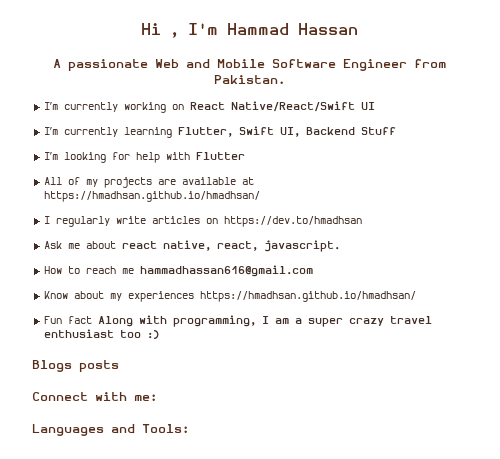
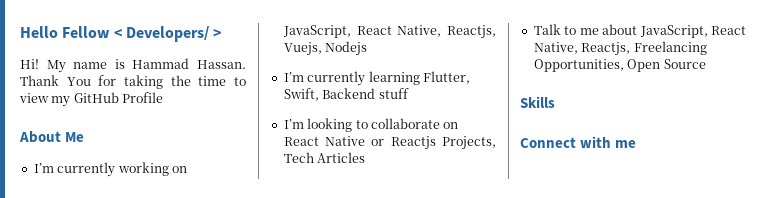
[140,23,358,38] [52,59,446,71] [213,75,285,84] [43,101,375,113] [43,126,396,138] [43,152,245,163] [43,177,254,188] [43,191,260,202] [43,216,362,227] [43,240,340,252] [43,265,313,277] [43,291,416,302] [43,315,432,327] [43,329,159,339] [32,360,119,372] [32,392,157,401] [32,424,189,436] Hi , I'm Hammad Hassan // A passionate Web and Mobile Software Engineer from Pakistan. // I’m currently working on React Native/React/Swift UI // I’m currently learning Flutter, Swift UI, Backend Stuff // I’m looking for help with Flutter // All of my projects are available at https://hmadhsan.github.io/hmadhsan/ // I regularly write articles on https://dev.to/hmadhsan // Ask me about react native, react, javascript. // How to reach me hammadhassan616@gmail.com // Know about my experiences https://hmadhsan.github.io/hmadhsan/ // Fun fact Along with programming, I am a super crazy travel enthusiast too :) // Blogs posts // Connect with me: // Languages and Tools: -> [20,26,222,42] [20,58,246,73] [20,75,246,89] [19,92,164,107] [19,131,85,143] [33,162,187,177] [282,25,496,39] [283,41,368,56] [283,71,470,86] [283,88,409,101] [283,118,459,132] [283,136,496,150] [283,152,366,163] [533,24,746,38] [533,41,707,56] [533,59,706,72] [520,96,555,108] [520,136,637,148] Hello Fellow < Developers/ > // Hi! My name is Hammad Hassan. Thank You for taking the time to view my GitHub Profile // About Me // I’m currently working on JavaScript, React Native, Reactjs, Vuejs, Nodejs // I’m currently learning Flutter, Swift, Backend stuff // I’m looking to collaborate on React Native or Reactjs Projects, Tech Articles // Talk to me about JavaScript, React Native, Reactjs, Freelancing Opportunities, Open Source // Skills // Connect with me

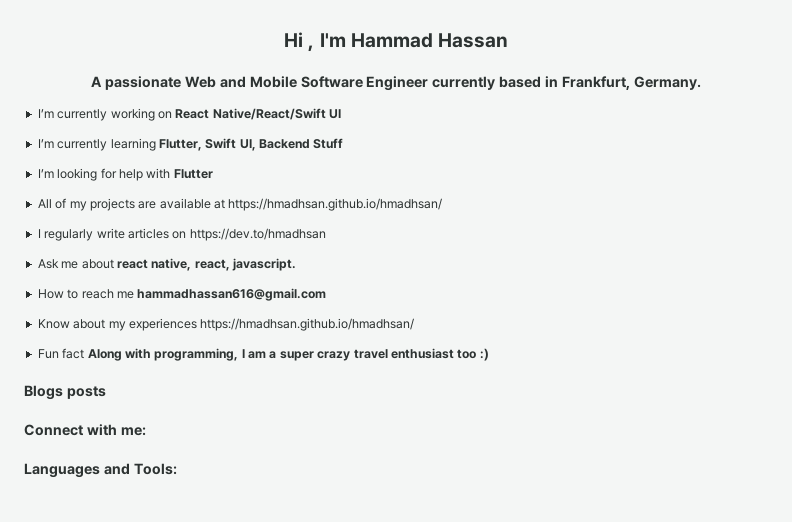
[20,26,222,42] [20,58,246,73] [20,75,246,89] [19,92,164,107] [19,131,85,143] [33,162,187,177] [282,25,496,39] [283,41,368,56] [283,71,470,86] [283,88,409,101] [283,118,459,132] [283,136,496,150] [283,152,366,163] [533,24,746,38] [533,41,707,56] [533,59,706,72] [520,96,555,108] [520,136,637,148] Hello Fellow < Developers/ > // Hi! My name is Hammad Hassan. Thank You for taking the time to view my GitHub Profile // About Me // I’m currently working on JavaScript, React Native, Reactjs, Vuejs, Nodejs // I’m currently learning Flutter, Swift, Backend stuff // I’m looking to collaborate on React Native or Reactjs Projects, Tech Articles // Talk to me about JavaScript, React Native, Reactjs, Freelancing Opportunities, Open Source // Skills // Connect with me -> [283,32,509,52] [90,76,702,91] [37,108,341,121] [37,138,344,151] [37,168,213,181] [37,198,443,211] [37,228,326,241] [37,258,296,271] [37,288,327,301] [37,318,415,331] [37,348,489,361] [24,385,106,400] [24,424,146,436] [24,463,177,478] Hi , I'm Hammad Hassan // A passionate Web and Mobile Software Engineer currently based in Frankfurt, Germany. // I’m currently working on React Native/React/Swift UI // I’m currently learning Flutter, Swift UI, Backend Stuff // I’m looking for help with Flutter // All of my projects are available at https://hmadhsan.github.io/hmadhsan/ // I regularly write articles on https://dev.to/hmadhsan // Ask me about react native, react, javascript. // How to reach me hammadhassan616@gmail.com // Know about my experiences https://hmadhsan.github.io/hmadhsan/ // Fun fact Along with programming, I am a super crazy travel enthusiast too :) // Blogs posts // Connect with me: // Languages and Tools:

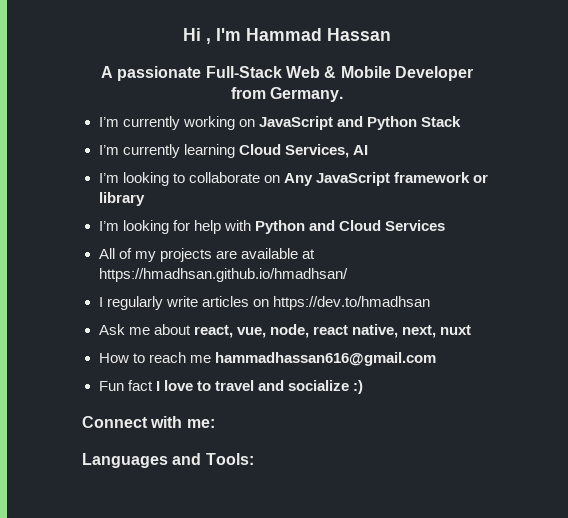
[184,76,631,91] Web and Mobile Software Engineer currently based in Frankfurt, -> [205,66,473,81] [230,87,266,99] Full-Stack Web & Mobile Developer from
[175,108,341,120] React Native/React/Swift UI -> [258,116,461,130] JavaScript and Python Stack
[158,138,344,151] Flutter, Swift UI, Backend Stuff -> [238,144,368,158] [98,172,488,186] [98,192,145,206] Cloud Services, AI // I’m looking to collaborate on Any JavaScript framework or library
[173,169,213,179] Flutter -> [254,220,445,234] Python and Cloud Services
[116,258,296,271] react native, react, javascript. -> [193,324,471,338] react, vue, node, react native, next, nuxt
[37,318,415,331] [37,348,477,361] Know about my experiences https://hmadhsan.github.io/hmadhsan/ // Fun fact Along with programming, I am a super crazy travel enthusiast too -> [98,380,349,391] Fun fact I love to travel and socialize
[24,385,106,400] // Blogs posts -> (363, 387) none

